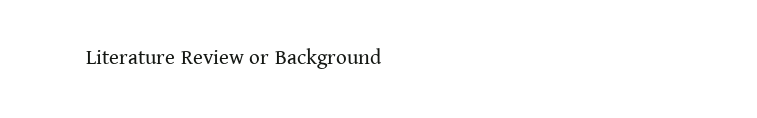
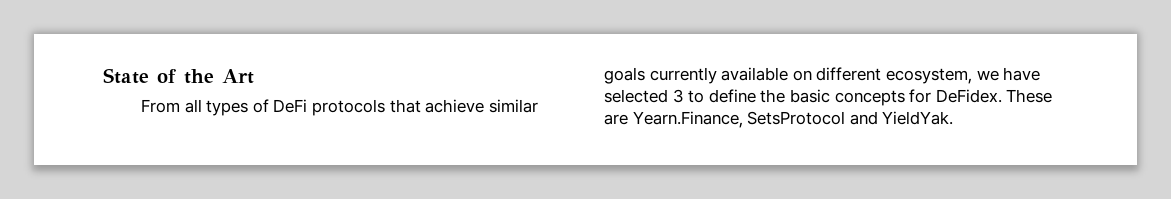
[86,48,383,69] Literature Review or Background -> [103,68,254,84] [141,99,538,116] [604,67,1041,84] [604,89,1053,106] [604,111,954,128] State of the Art // From all types of DeFi protocols that achieve similar goals currently available on different ecosystem, we have selected 3 to define the basic concepts for DeFidex. These are Yearn.Finance, SetsProtocol and YieldYak.

